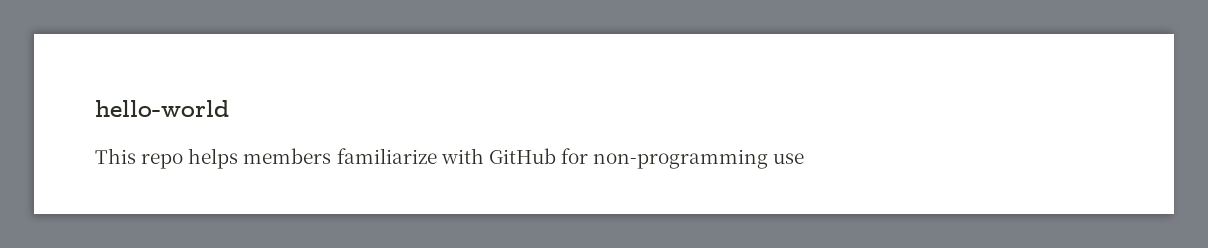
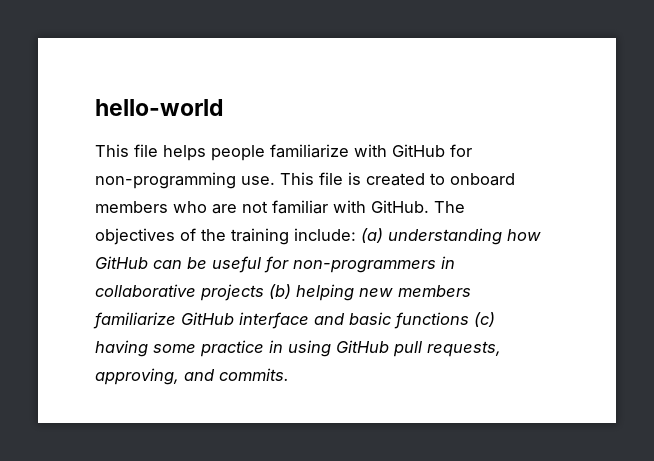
[141,148,332,169] repo helps members -> [134,144,265,161] file helps people
[773,153,805,164] use -> [241,172,515,186] [95,200,465,214] [95,228,541,245] [95,256,455,273] [95,284,471,301] [93,312,495,329] [95,340,501,357] [95,368,289,385] use. This file is created to onboard members who are not familiar with GitHub. The objectives of the training include: (a) understanding how GitHub can be useful for non-programmers in collaborative projects (b) helping new members familiarize GitHub interface and basic functions (c) having some practice in using GitHub pull requests, approving, and commits.

